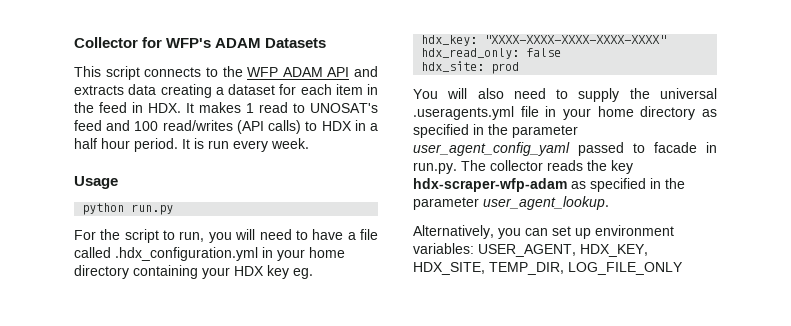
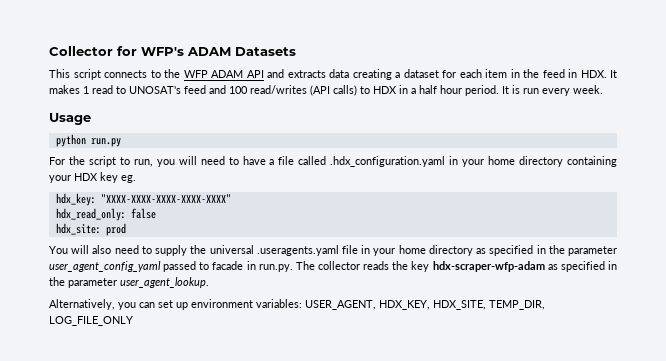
[115,247,258,261] .hdx_configuration.yml -> [330,156,446,167] .hdx_configuration.yaml
[413,106,514,120] .useragents.yml -> [256,245,339,256] .useragents.yaml

